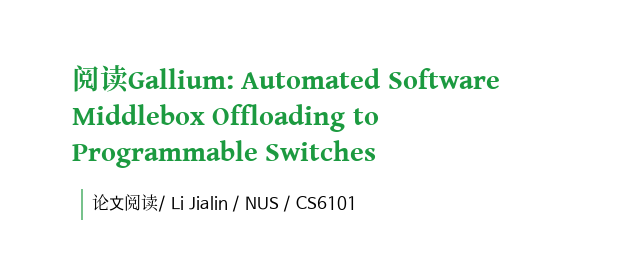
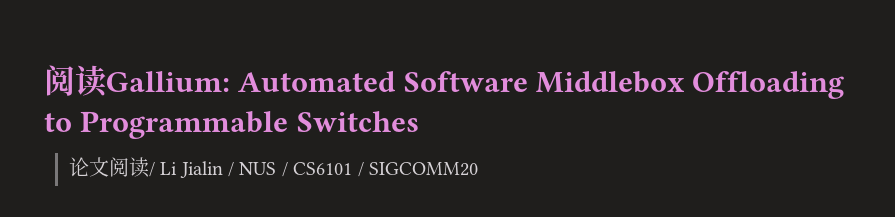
(357, 203) none -> [357,162,479,177] / SIGCOMM20

